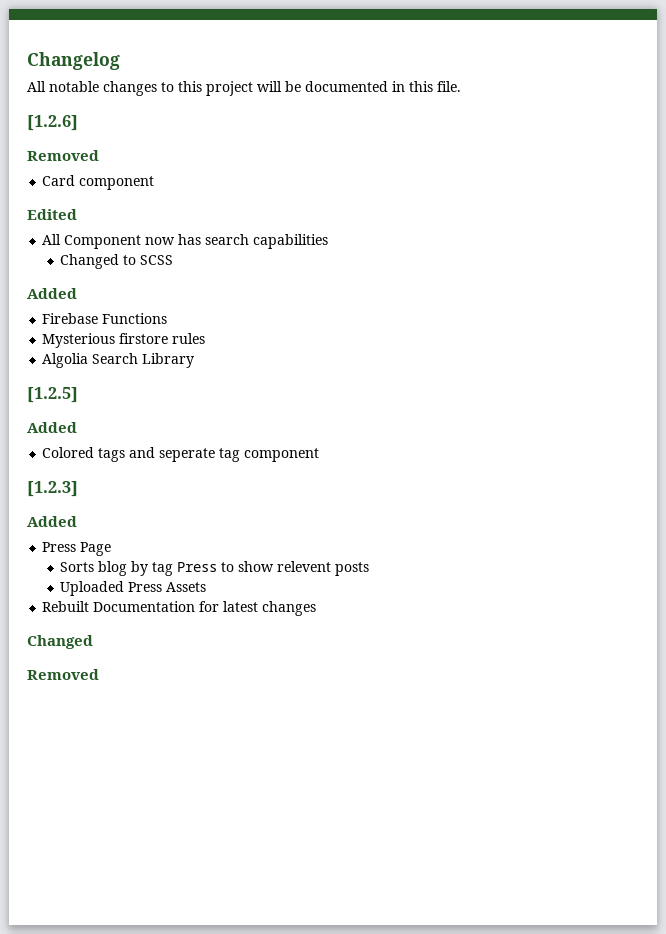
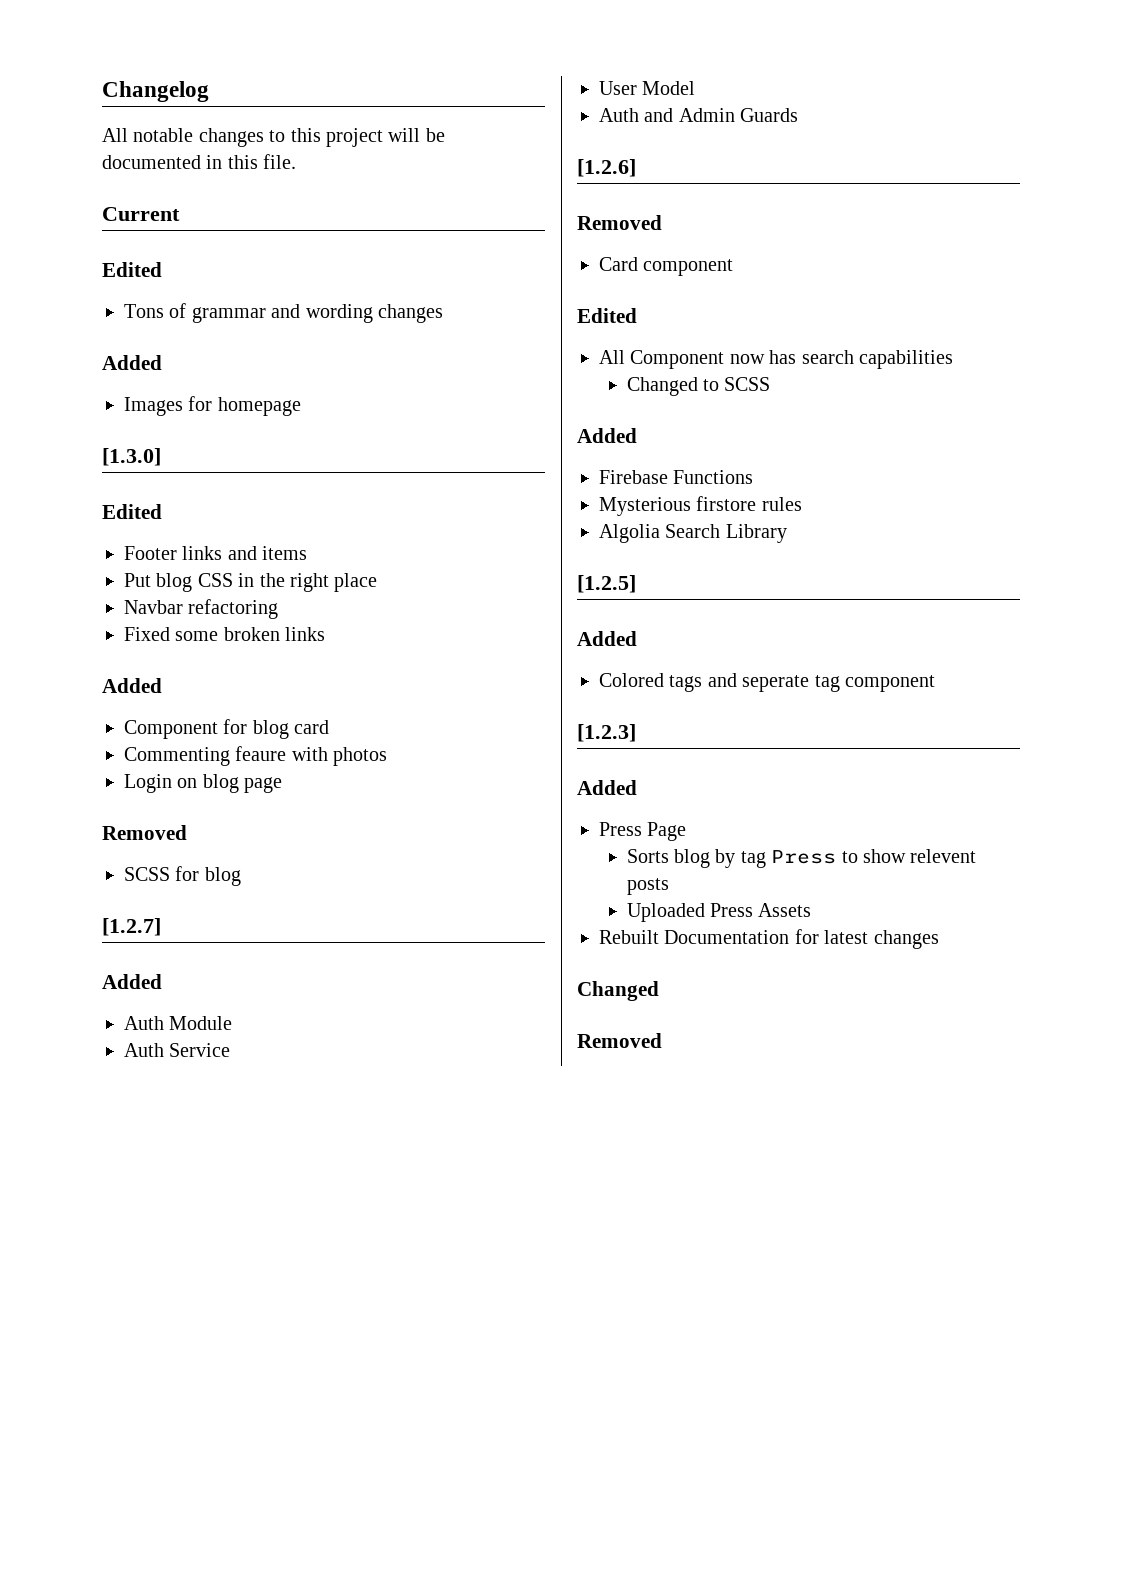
(461, 86) none -> [102,207,180,221] [102,262,162,277] [124,303,443,323] [102,355,162,370] [124,396,301,416] [102,448,161,466] [102,504,162,519] [124,546,308,560] [124,573,378,592] [124,599,279,619] [124,627,326,641] [102,678,162,693] [124,719,330,739] [124,746,388,766] [124,774,283,793] [102,825,187,840] [124,866,241,886] [102,918,161,936] [102,974,162,989] [124,1016,233,1030] [124,1043,231,1057] [599,81,696,95] [599,108,799,122] // Current // Edited // Tons of grammar and wording changes // Added // Images for homepage // [1.3.0] // Edited // Footer links and items // Put blog CSS in the right place // Navbar refactoring // Fixed some broken links // Added // Component for blog card // Commenting feaure with photos // Login on blog page // Removed // SCSS for blog // [1.2.7] // Added // Auth Module // Auth Service // User Model // Auth and Admin Guards

